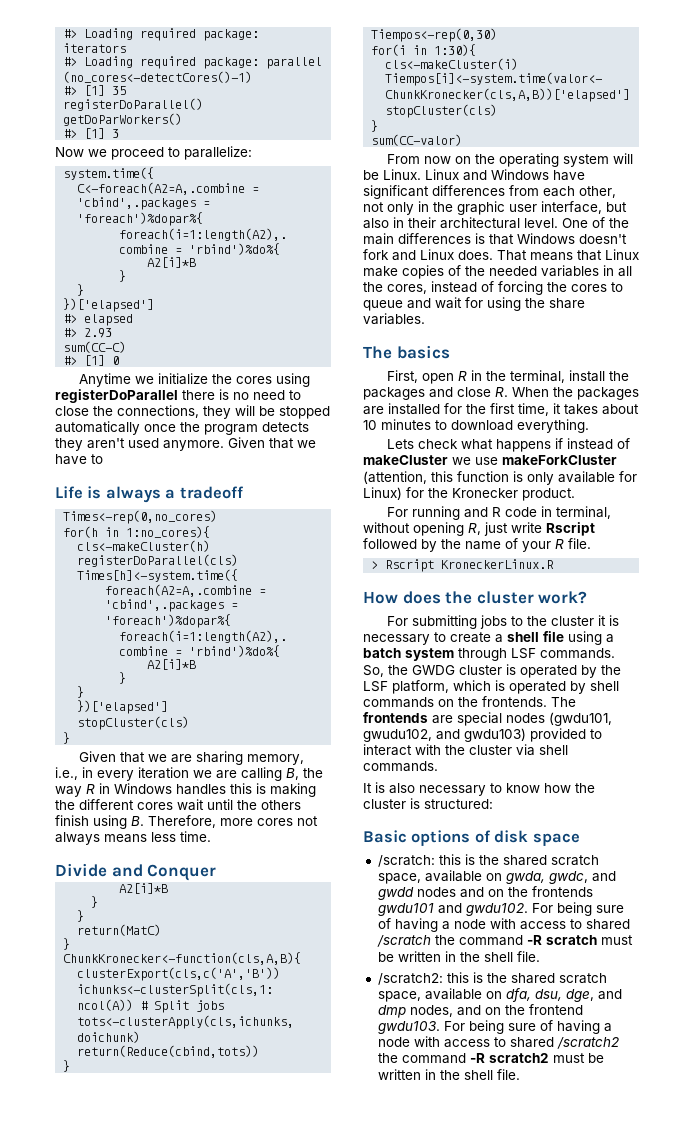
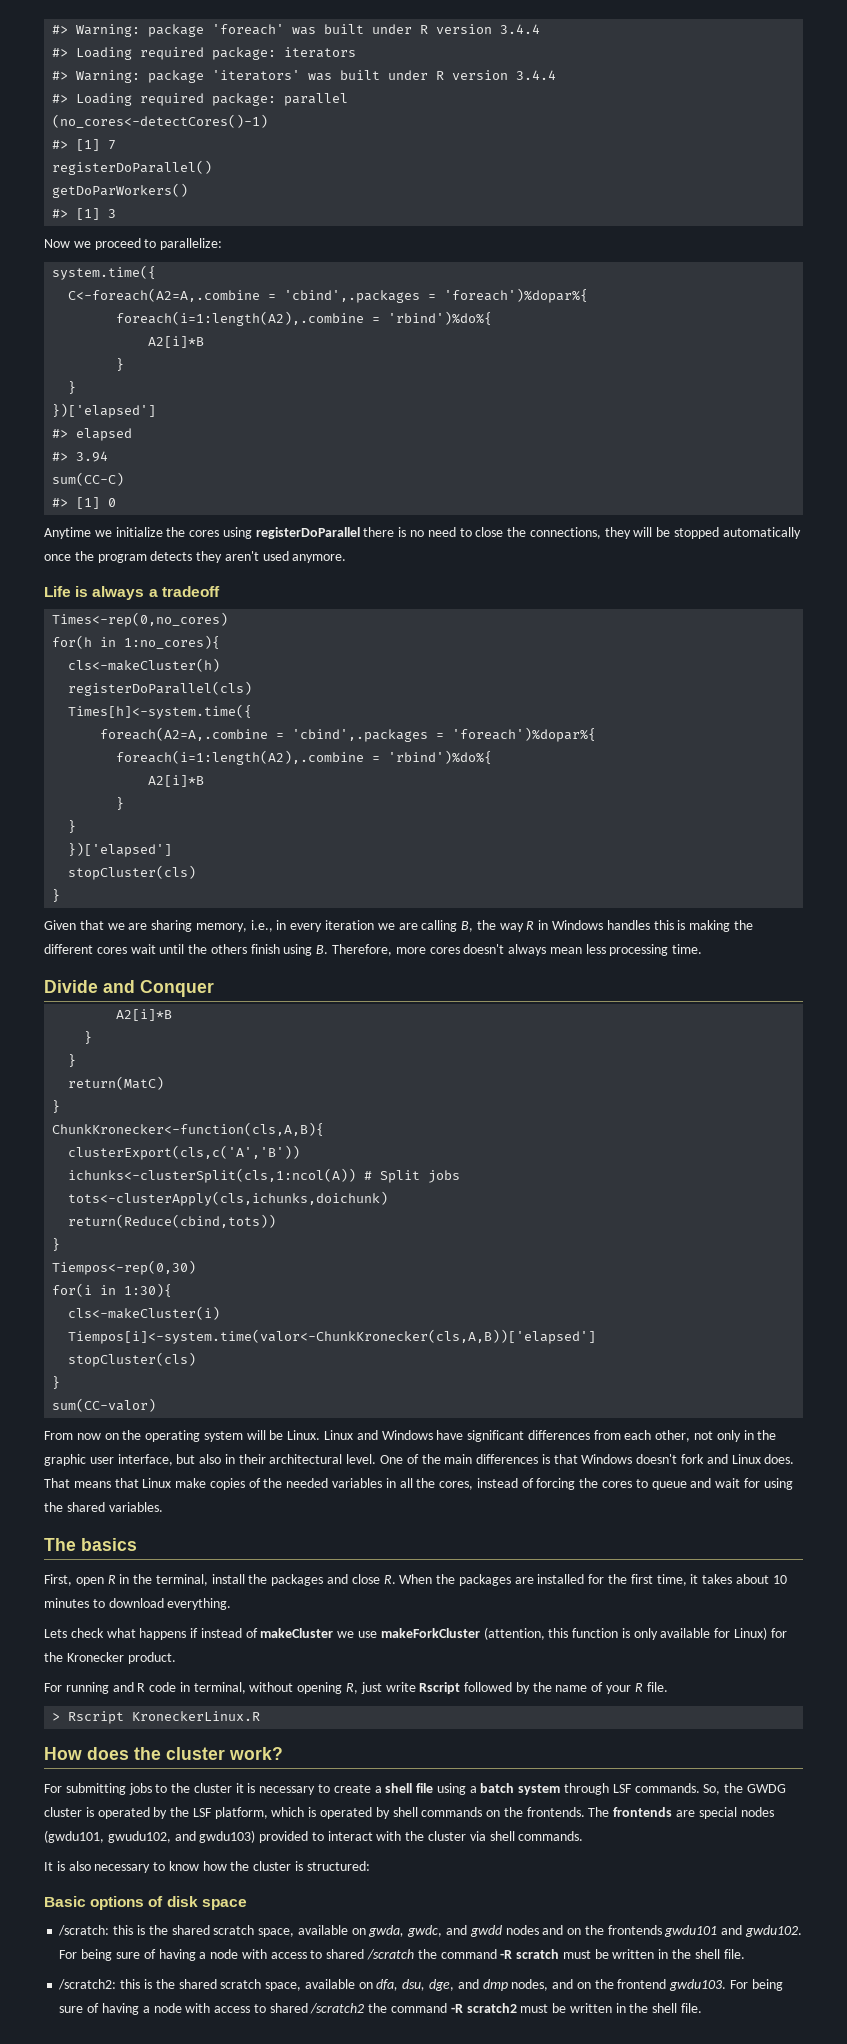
[63,28,260,41] [63,43,127,53] #> Loading required package: iterators -> [52,24,541,37] [52,47,357,60] [52,70,557,83] #> Warning: package 'foreach' was built under R version 3.4.4 // #> Loading required package: iterators // #> Warning: package 'iterators' was built under R version 3.4.4
[112,86,127,95] 35 -> [108,140,117,150] 7
[84,328,113,338] 2.93 -> [76,451,109,462] 3.94
[228,437,316,449] [55,454,103,465] Given that we have to -> (347, 558) none
[297,816,318,826] [55,832,176,845] not always means less -> [463,944,669,956] doesn't always mean less processing
[549,298,585,309] share -> [66,1502,105,1512] shared

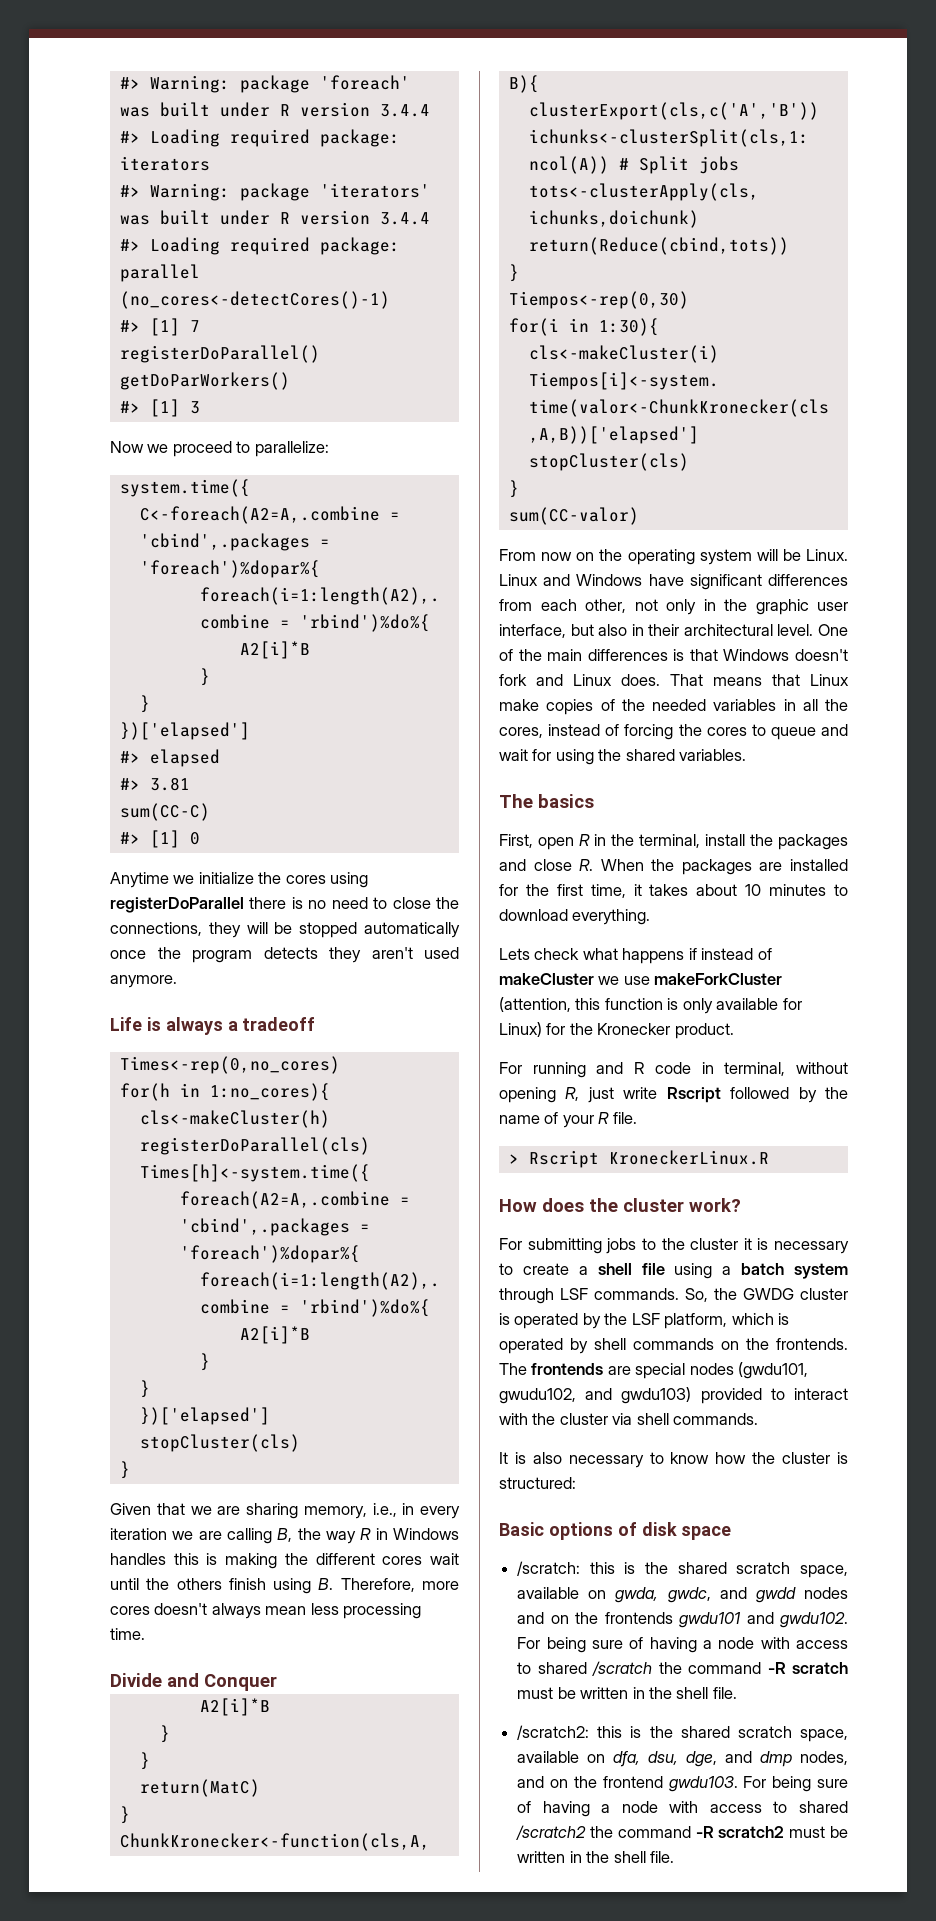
[76,451,109,462] 3.94 -> [149,777,190,791] 3.81

